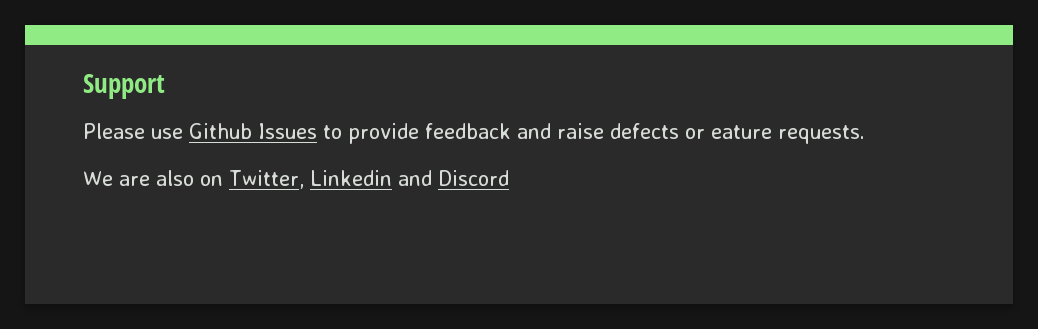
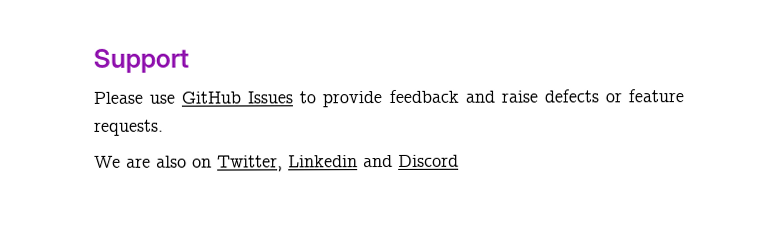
[189,123,252,139] Github -> [181,91,242,104] GitHub
[711,125,772,139] eature -> [627,89,684,103] feature

